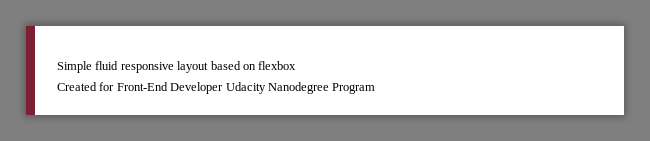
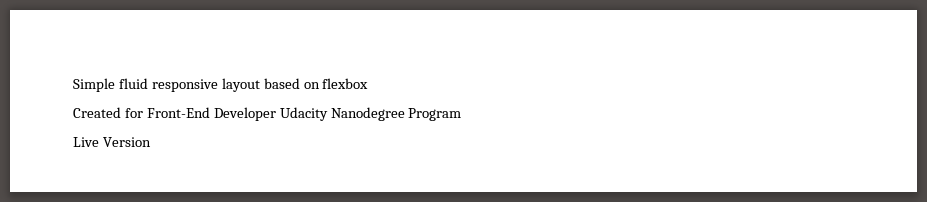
(376, 88) none -> [73,137,151,147] // Live Version

